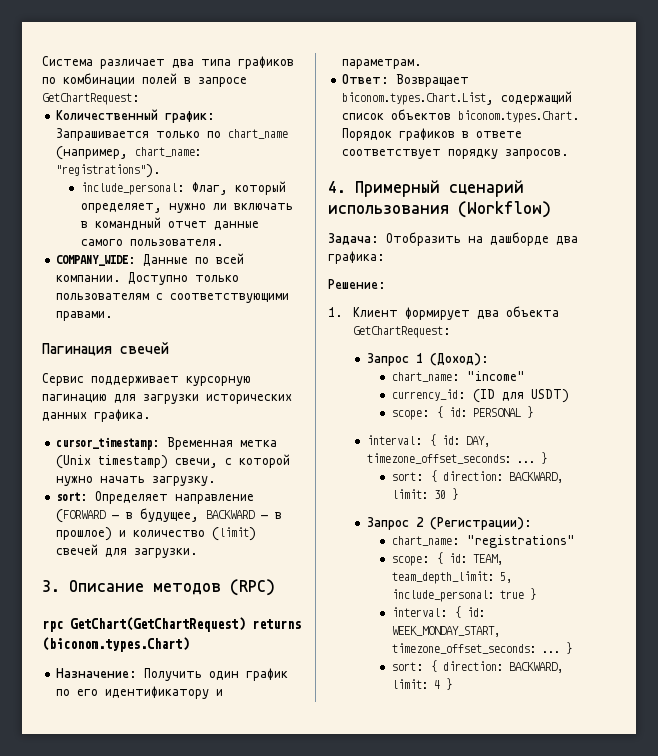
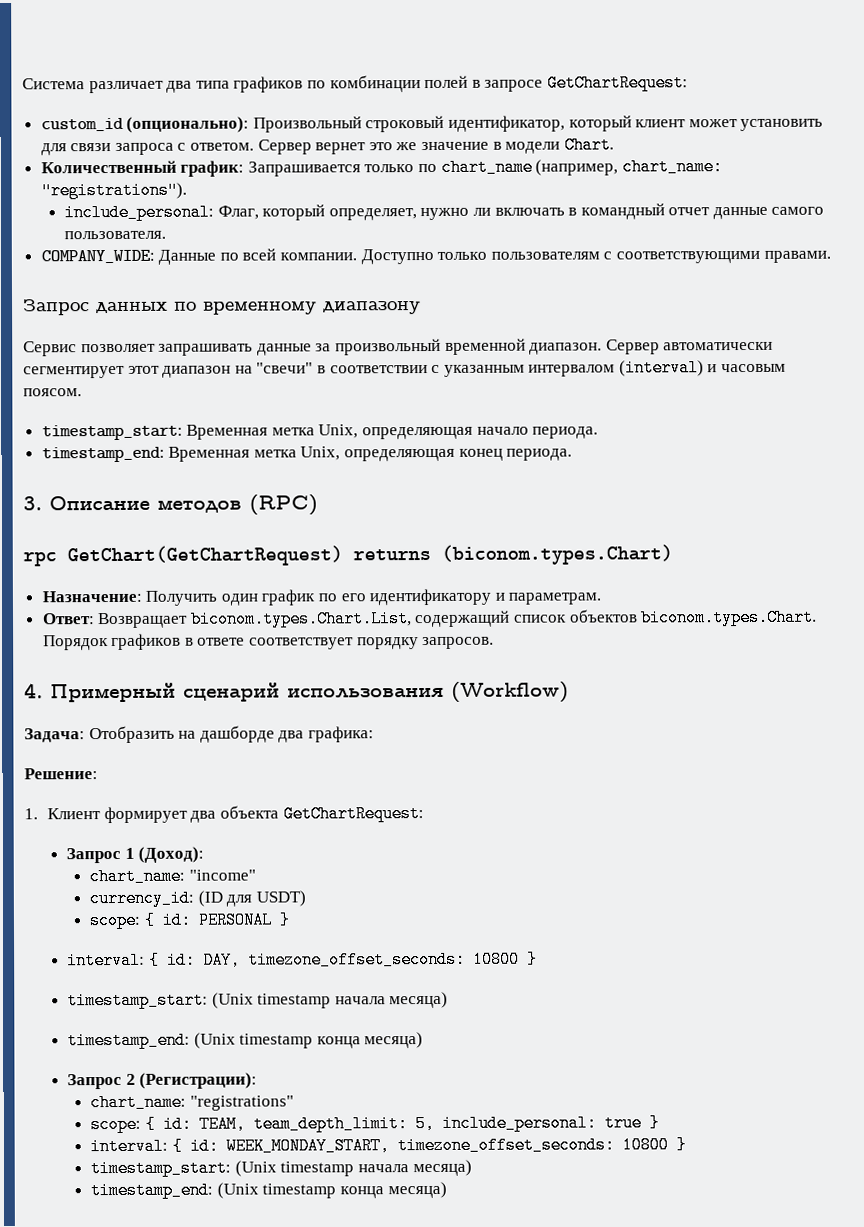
(140, 99) none -> [40,115,824,133] [40,136,614,156] // custom_id (опционально): Произвольный строковый идентификатор, который клиент может установить для связи запроса с ответом. Сервер вернет это же значение в модели Chart.
[42,342,169,356] [42,373,251,386] [42,394,292,404] [42,409,151,422] [56,437,278,450] [56,454,291,469] [56,476,217,486] [56,491,255,504] [56,508,283,523] [56,527,257,541] [56,544,199,558] Пагинация свечей // Сервис поддерживает курсорную пагинацию для загрузки исторических данных графика. // cursor_timestamp: Временная метка (Unix timestamp) свечи, с которой нужно начать загрузку. // sort: Определяет направление (FORWARD — в будущее, BACKWARD — в прошлое) и количество (limit) свечей для загрузки. -> [23,299,421,316] [23,338,774,357] [23,359,787,379] [23,388,82,397] [41,424,599,441] [41,446,573,463] Запрос данных по временному диапазону // Сервис позволяет запрашивать данные за произвольный временной диапазон. Сервер автоматически сегментирует этот диапазон на "свечи" в соответствии с указанным интервалом (interval) и часовым поясом. // timestamp_start: Временная метка Unix, определяющая начало периода. // timestamp_end: Временная метка Unix, определяющая конец периода.
[516,452,547,464] [391,470,563,483] [391,488,458,500] ... } // sort: { direction: BACKWARD, limit: 30 } -> [472,950,538,968] [66,991,449,1010] [66,1031,424,1050] 10800 } // timestamp_start: (Unix timestamp начала месяца) // timestamp_end: (Unix timestamp конца месяца)
[541,642,572,654] [391,660,563,673] [391,678,452,690] ... } // sort: { direction: BACKWARD, limit: 4 } -> [621,1136,687,1154] [90,1159,472,1178] [90,1181,447,1200] 10800 } // timestamp_start: (Unix timestamp начала месяца) // timestamp_end: (Unix timestamp конца месяца)

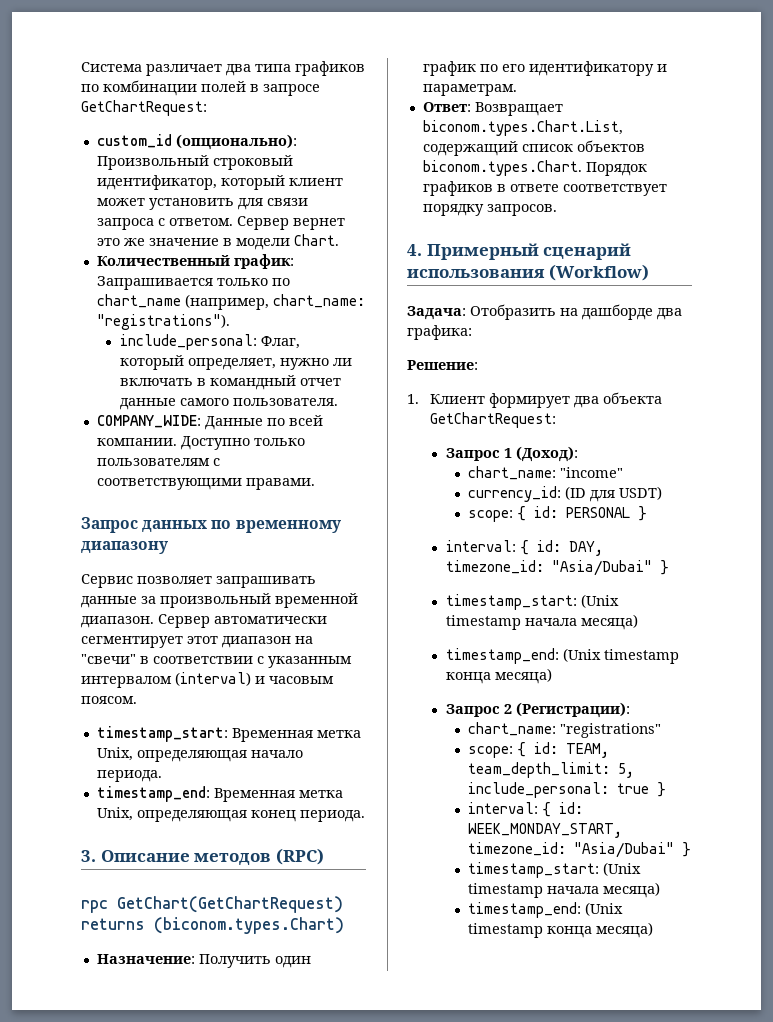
[247,950,520,969] timezone_offset_seconds: 10800 -> [445,560,652,576] timezone_id: "Asia/Dubai"
[396,1136,669,1155] timezone_offset_seconds: 10800 -> [468,842,675,858] timezone_id: "Asia/Dubai"

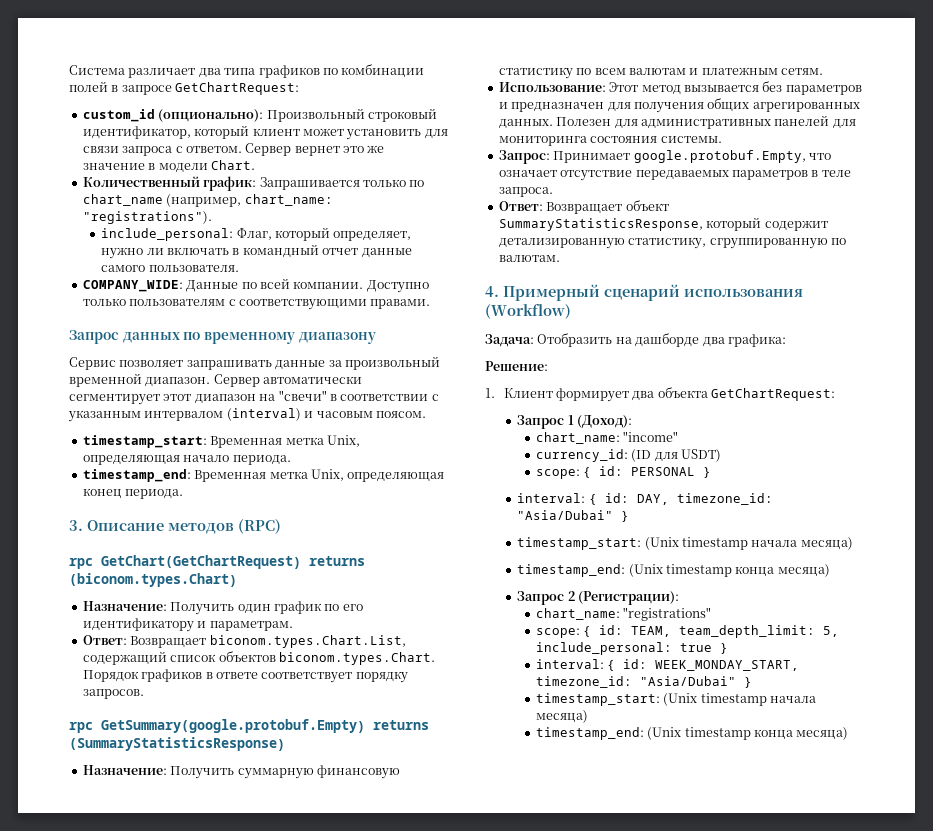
(557, 210) none -> [69,719,429,733] [69,737,285,751] [82,765,400,779] [498,67,823,79] [498,81,862,95] [498,98,860,113] [498,115,856,129] [498,136,722,146] [498,150,831,164] [498,170,851,181] [498,187,553,197] [498,200,669,214] [498,217,828,231] [498,237,846,249] [498,255,560,262] // rpc GetSummary(google.protobuf.Empty) returns (SummaryStatisticsResponse) // Назначение: Получить суммарную финансовую статистику по всем валютам и платежным сетям. // Использование: Этот метод вызывается без параметров и предназначен для получения общих агрегированных данных. Полезен для административных панелей для мониторинга состояния системы. // Запрос: Принимает google.protobuf.Empty, что означает отсутствие передаваемых параметров в теле запроса. // Ответ: Возвращает объект SummaryStatisticsResponse, который содержит детализированную статистику, сгруппированную по валютам.

